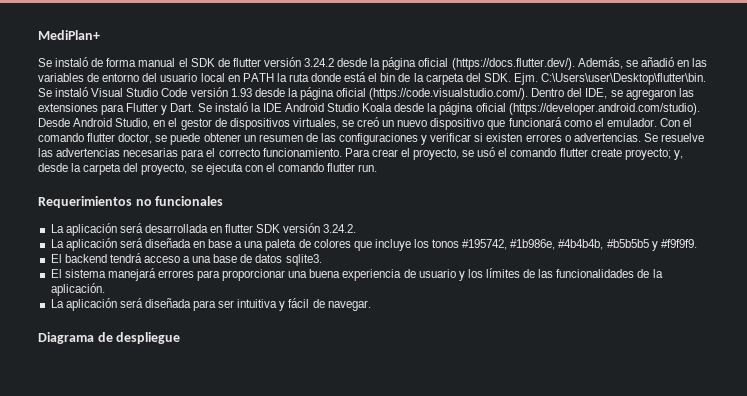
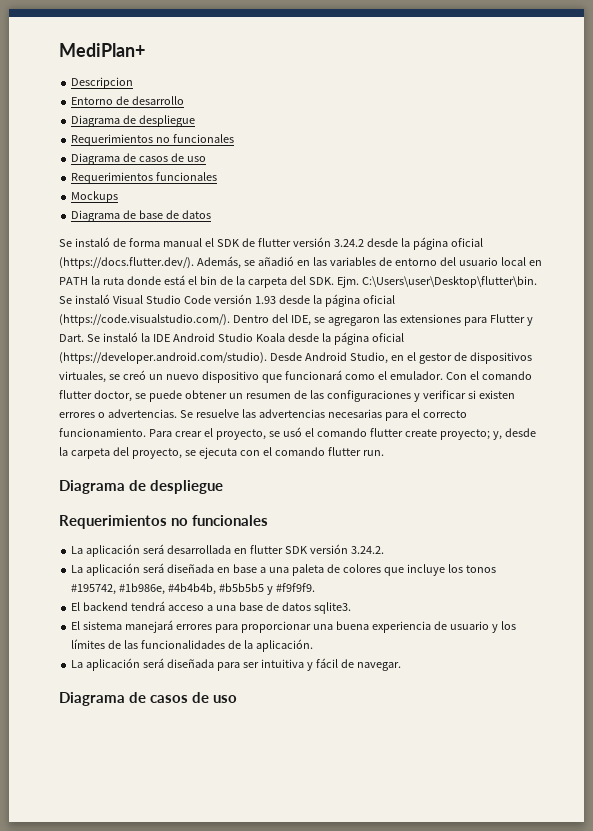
(100, 35) none -> [71,77,134,89] [71,96,185,105] [71,115,196,127] [71,134,235,146] [71,153,206,165] [71,172,218,184] [71,191,119,203] [71,210,211,222] // Descripcion // Entorno de desarrollo // Diagrama de despliegue // Requerimientos no funcionales // Diagrama de casos de uso // Requerimientos funcionales // Mockups // Diagrama de base de datos
(378, 168) none -> [59,480,224,494] // Diagrama de despliegue
[116,332,181,344] despliegue -> [150,692,238,703] casos de uso

